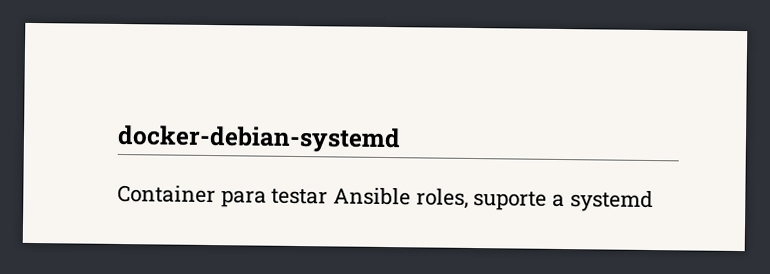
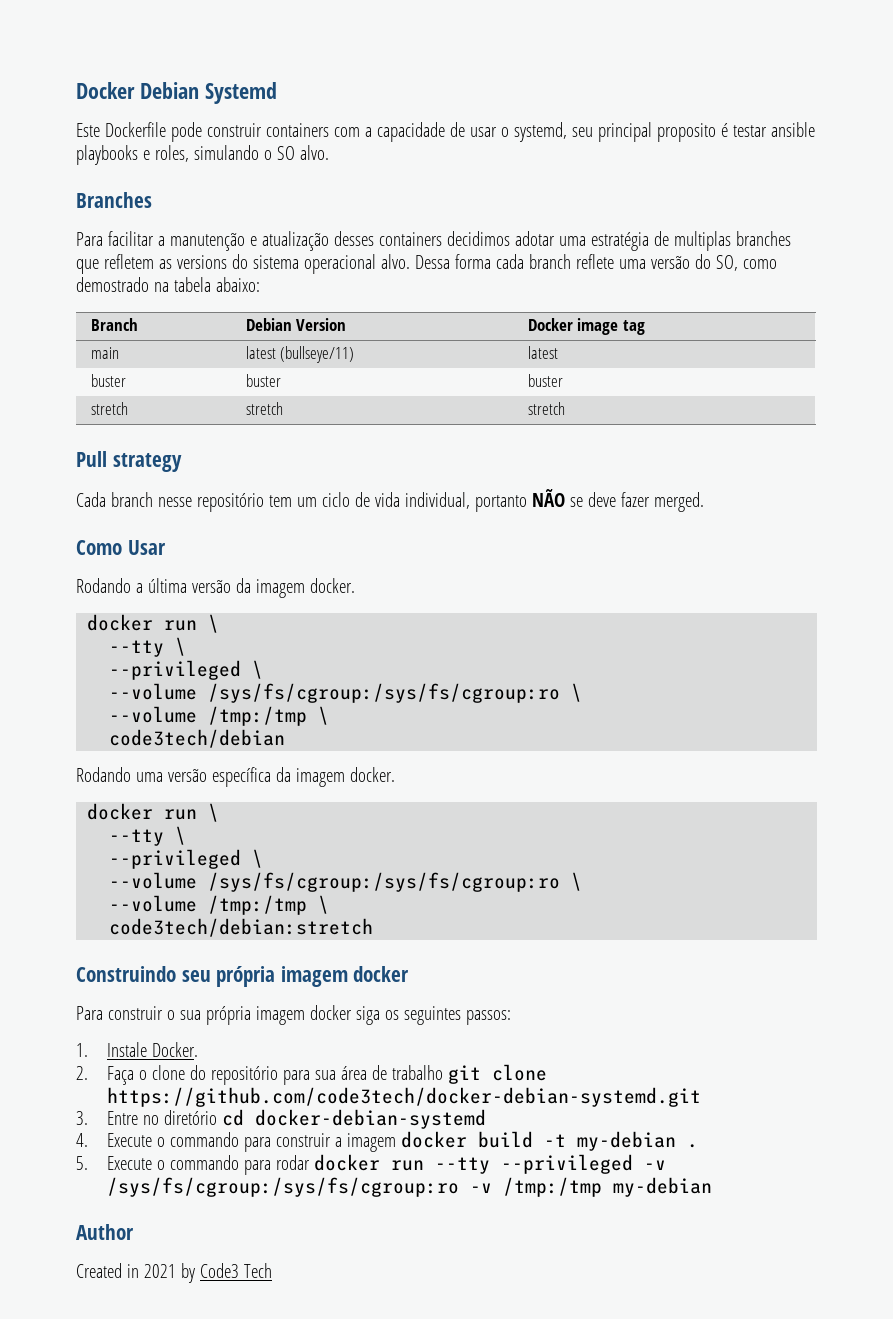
[117,124,401,154] [117,184,653,213] docker-debian-systemd // Container para testar Ansible roles, suporte a systemd -> [76,82,277,104] [76,122,815,142] [76,145,329,165] [76,192,152,208] [76,231,791,251] [76,254,777,274] [76,277,260,292] [90,318,138,331] [245,318,347,331] [527,318,645,335] [90,347,119,359] [245,346,355,363] [527,346,558,359] [90,374,126,387] [245,374,281,387] [527,374,563,387] [90,402,128,415] [245,402,283,415] [527,402,565,415] [76,451,182,472] [76,489,704,512] [76,540,166,555] [76,578,355,598] [87,614,220,633] [109,637,187,657] [109,660,264,680] [109,683,583,703] [109,706,330,726] [109,729,286,748] [76,767,395,787] [87,803,220,822] [109,826,187,846] [109,849,264,869] [109,872,583,892] [109,895,330,915] [109,918,374,937] [76,966,410,987] [76,1005,511,1025] [76,1042,199,1057] [76,1064,548,1085] [107,1087,702,1107] [76,1109,487,1129] [76,1131,699,1152] [76,1154,667,1175] [107,1177,713,1197] [76,1224,134,1240] [76,1263,272,1283] Docker Debian Systemd // Este Dockerfile pode construir containers com a capacidade de usar o systemd, seu principal proposito é testar ansible playbooks e roles, simulando o SO alvo. // Branches // Para facilitar a manutenção e atualização desses containers decidimos adotar uma estratégia de multiplas branches que refletem as versions do sistema operacional alvo. Dessa forma cada branch reflete uma versão do SO, como demostrado na tabela abaixo: // Branch | Debian Version | Docker image tag // main | latest (bullseye/11) | latest // buster | buster | buster // stretch | stretch | stretch // Pull strategy // Cada branch nesse repositório tem um ciclo de vida individual, portanto NÃO se deve fazer merged. // Como Usar // Rodando a última versão da imagem docker. // docker run \ // --tty \ // --privileged \ // --volume /sys/fs/cgroup:/sys/fs/cgroup:ro \ // --volume /tmp:/tmp \ // code3tech/debian // Rodando uma versão específica da imagem docker. // docker run \ // --tty \ // --privileged \ // --volume /sys/fs/cgroup:/sys/fs/cgroup:ro \ // --volume /tmp:/tmp \ // code3tech/debian:stretch // Construindo seu própria imagem docker // Para construir o sua própria imagem docker siga os seguintes passos: // 1. Instale Docker. // 2. Faça o clone do repositório para sua área de trabalho git clone https://github.com/code3tech/docker-debian-systemd.git // 3. Entre no diretório cd docker-debian-systemd // 4. Execute o commando para construir a imagem docker build -t my-debian . // 5. Execute o commando para rodar docker run --tty --privileged -v /sys/fs/cgroup:/sys/fs/cgroup:ro -v /tmp:/tmp my-debian // Author // Created in 2021 by Code3 Tech

